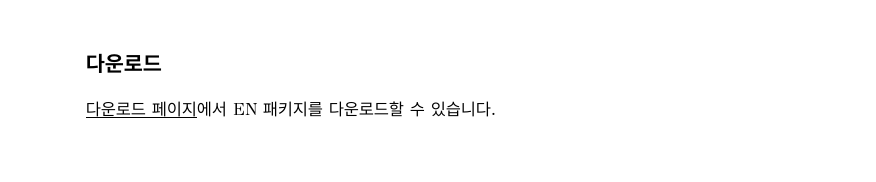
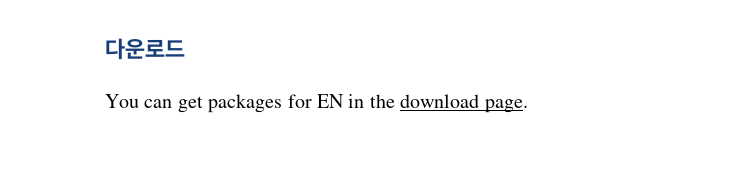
[86,101,496,117] 다운로드 페이지에서 EN 패키지를 다운로드할 수 있습니다. -> [105,94,528,113] You can get packages for EN in the download page.

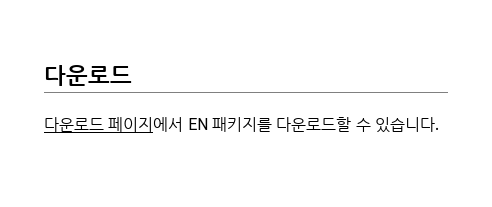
[105,94,528,113] You can get packages for EN in the download page. -> [44,117,439,133] 다운로드 페이지에서 EN 패키지를 다운로드할 수 있습니다.

